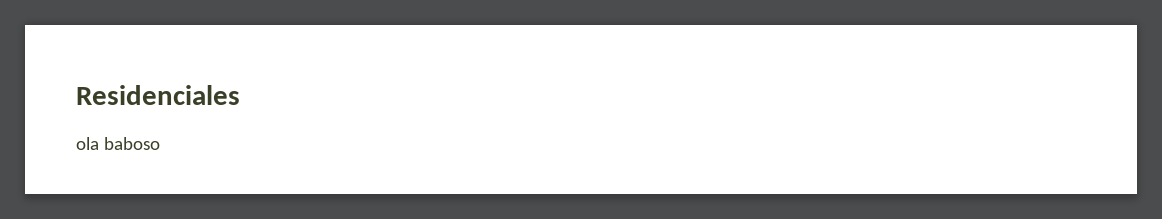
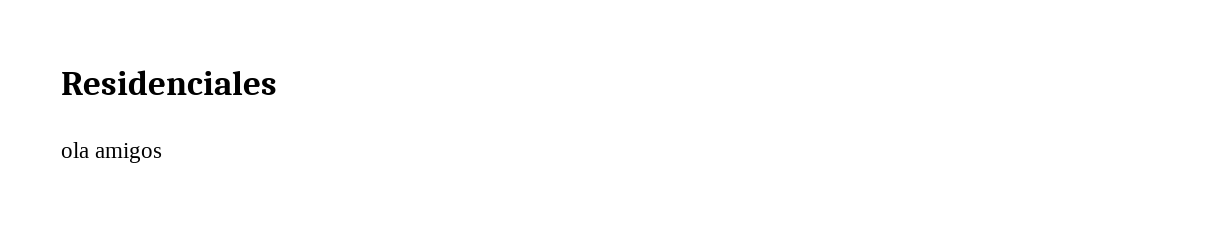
[103,137,160,150] baboso -> [95,143,163,163] amigos

